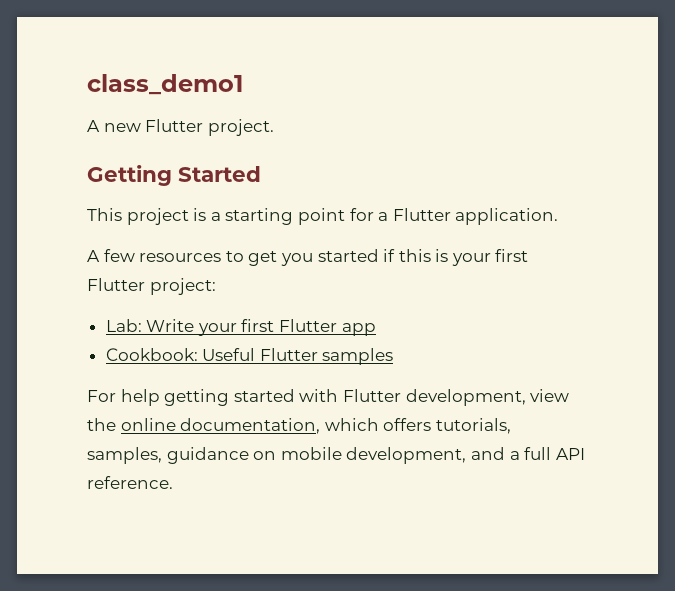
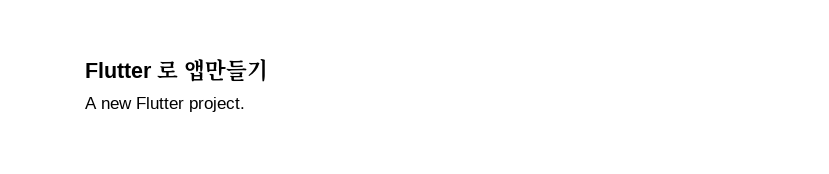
[87,74,243,95] class_demo1 -> [85,58,268,82] Flutter 로 앱만들기
[87,165,261,186] [87,208,559,225] [87,249,529,266] [87,278,216,295] [105,319,376,336] [105,348,394,365] [87,389,570,406] [87,418,511,434] [87,447,585,464] [87,476,173,489] // Getting Started // This project is a starting point for a Flutter application. // A few resources to get you started if this is your first Flutter project: // Lab: Write your first Flutter app // Cookbook: Useful Flutter samples // For help getting started with Flutter development, view the online documentation, which offers tutorials, samples, guidance on mobile development, and a full API reference. -> (245, 104) none

